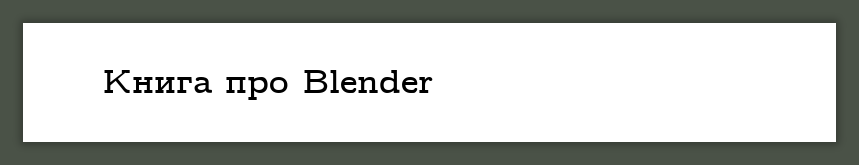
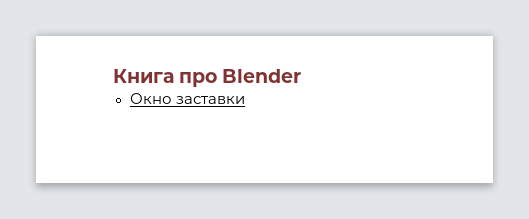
(433, 81) none -> [129,93,245,104] // Окно заставки

